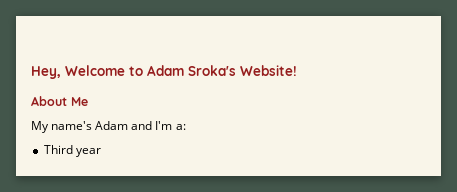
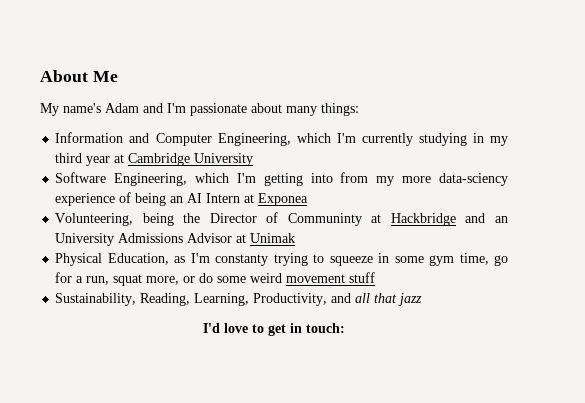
[31,65,297,79] Hey, Welcome to Adam Sroka's Website! // -> (40, 76) none
[175,124,186,130] [43,145,101,157] a: // Third year -> [190,103,359,116] [55,132,508,146] [55,153,254,166] [55,172,508,186] [55,192,309,206] [55,212,509,226] [55,233,296,246] [55,253,509,266] [55,272,376,286] [55,293,423,306] [203,323,345,336] passionate about many things: // Information and Computer Engineering, which I'm currently studying in my third year at Cambridge University // Software Engineering, which I'm getting into from my more data-sciency experience of being an AI Intern at Exponea // Volunteering, being the Director of Communinty at Hackbridge and an University Admissions Advisor at Unimak // Physical Education, as I'm constanty trying to squeeze in some gym time, go for a run, squat more, or do some weird movement stuff // Sustainability, Reading, Learning, Productivity, and all that jazz // I'd love to get in touch:

